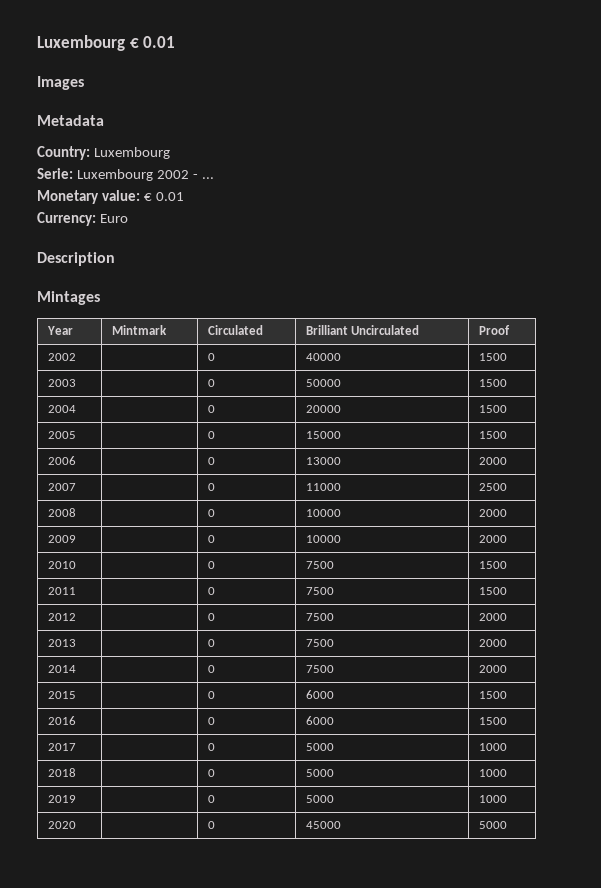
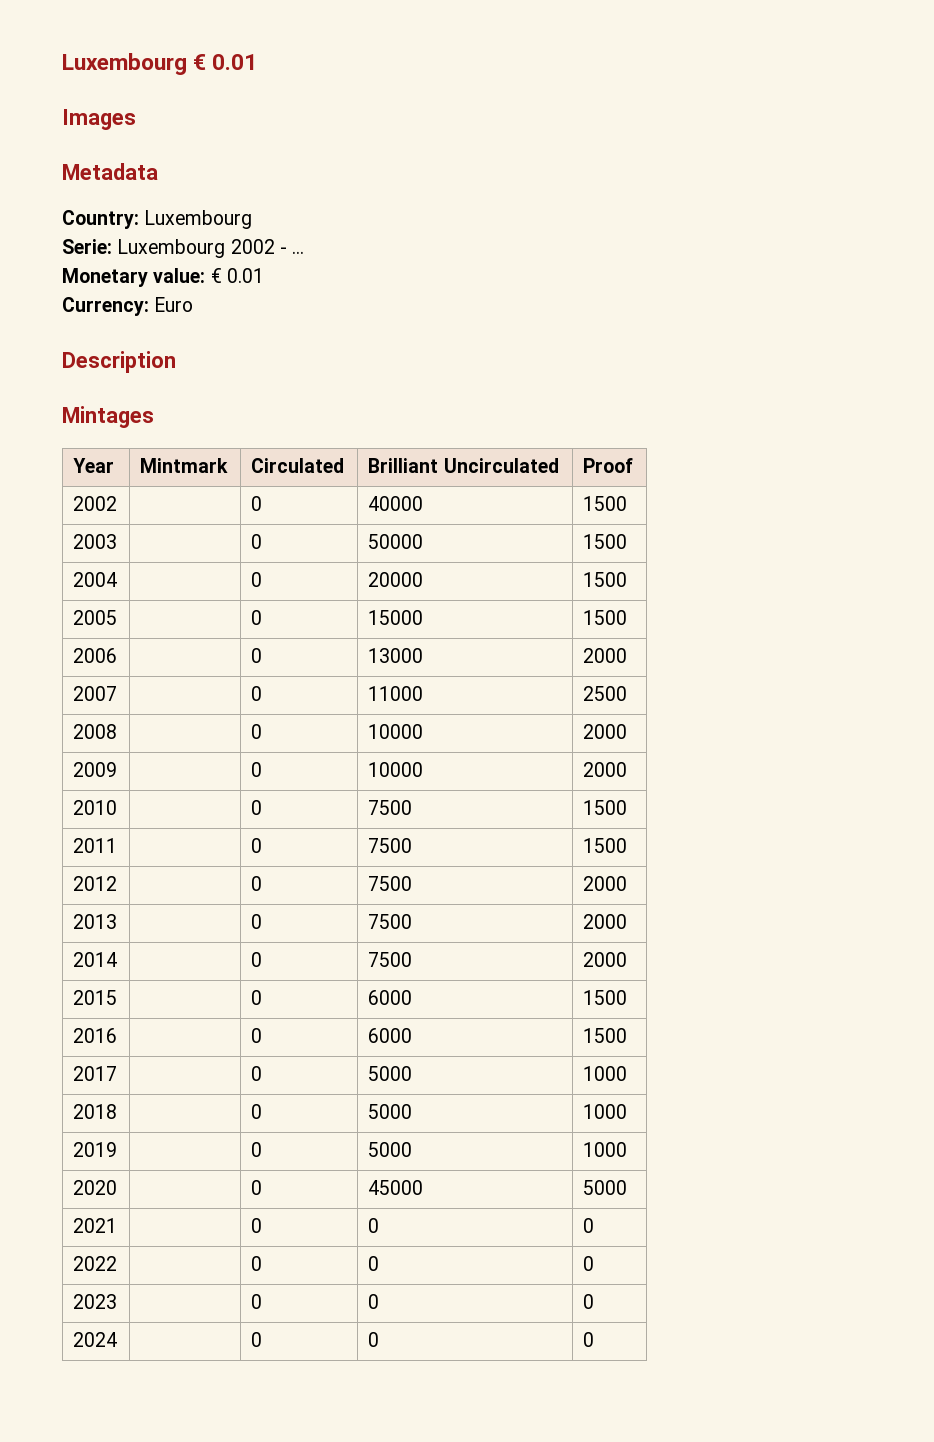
(507, 825) none -> [73,1218,118,1233] [251,1218,263,1233] [368,1218,380,1233] [583,1218,595,1233] [73,1256,118,1271] [251,1256,263,1271] [368,1256,380,1271] [583,1256,595,1271] [73,1294,118,1309] [251,1294,263,1309] [368,1294,380,1309] [583,1294,595,1309] [73,1332,118,1347] [251,1332,263,1347] [368,1332,380,1347] [583,1332,595,1347] // 2021 | | 0 | 0 | 0 // 2022 | | 0 | 0 | 0 // 2023 | | 0 | 0 | 0 // 2024 | | 0 | 0 | 0

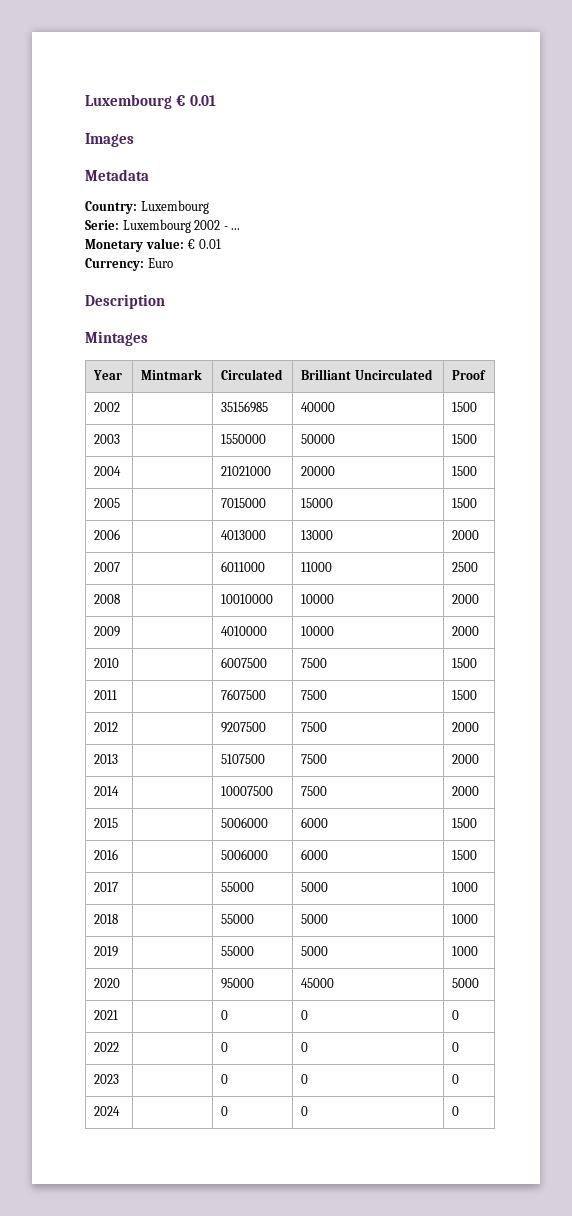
[251,496,263,511] 0 -> [221,401,269,413] 35156985
[251,534,263,549] 0 -> [221,434,267,444] 1550000
[251,572,263,587] 0 -> [221,466,272,476] 21021000
[251,610,263,625] 0 -> [221,498,267,508] 7015000
[251,648,263,663] 0 -> [221,530,267,540] 4013000
[251,686,263,701] 0 -> [221,561,266,572] 6011000
[251,724,263,739] 0 -> [221,594,274,604] 10010000
[251,762,263,777] 0 -> [221,626,268,636] 4010000
[251,800,263,815] 0 -> [221,657,268,668] 6007500
[251,838,263,853] 0 -> [221,689,267,700] 7607500
[251,876,263,891] 0 -> [221,722,267,733] 9207500
[251,914,263,929] 0 -> [221,754,266,764] 5107500
[251,952,263,967] 0 -> [221,786,274,796] 10007500
[251,990,263,1005] 0 -> [221,817,269,828] 5006000
[251,1028,263,1043] 0 -> [221,849,269,860] 5006000
[251,1066,263,1081] 0 -> [221,882,255,892] 55000
[251,1104,263,1119] 0 -> [221,914,255,924] 55000
[251,1142,263,1157] 0 -> [221,946,255,956] 55000
[251,1180,263,1195] 0 -> [221,978,255,989] 95000

